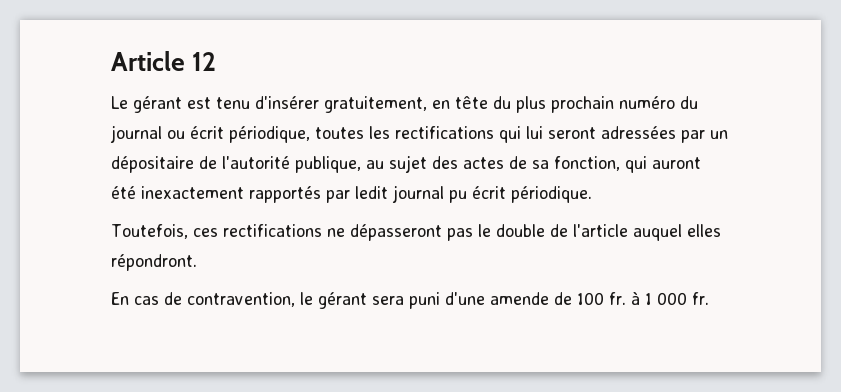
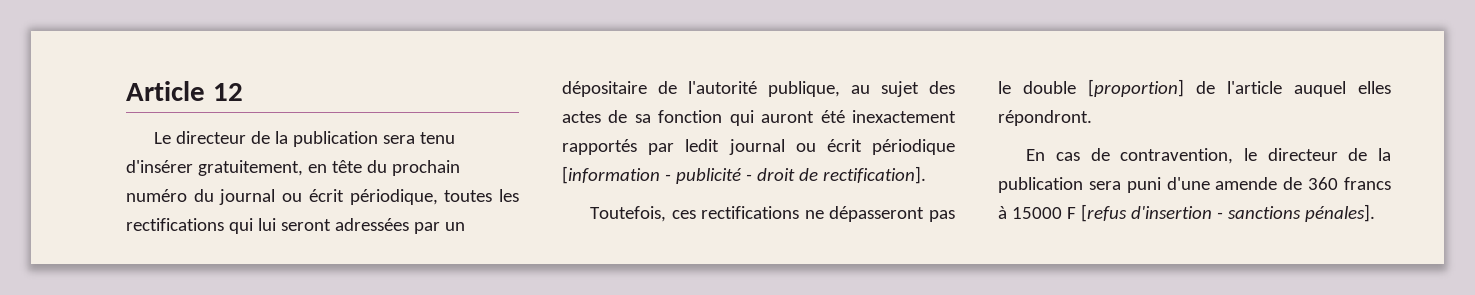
[133,96,211,113] gérant est -> [176,131,416,147] directeur de la publication sera
[516,96,546,113] plus -> (387, 166) none
[554,156,620,171] fonction, -> [658,110,723,123] fonction
[449,186,592,203] pu écrit périodique. -> [795,139,955,155] [562,166,926,184] ou écrit périodique [information - publicité - droit de rectification].
(545, 230) none -> [1088,79,1184,97] [proportion]
[318,292,367,309] gérant -> [1267,148,1391,161] [998,177,1083,193] directeur de la publication
[577,291,709,305] 100 fr. à 1 000 fr. -> [1308,177,1391,190] [998,204,1375,222] 360 francs à 15000 F [refus d'insertion - sanctions pénales].

